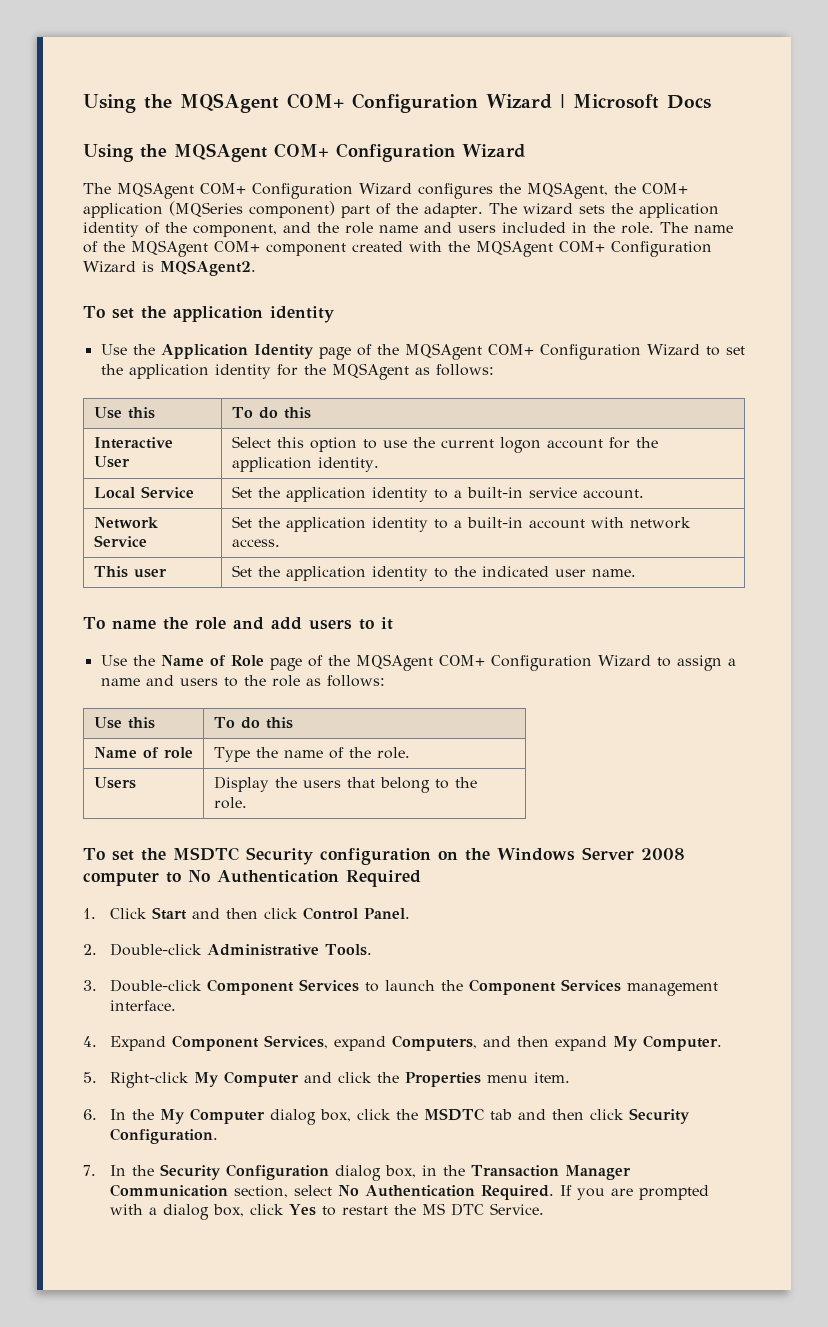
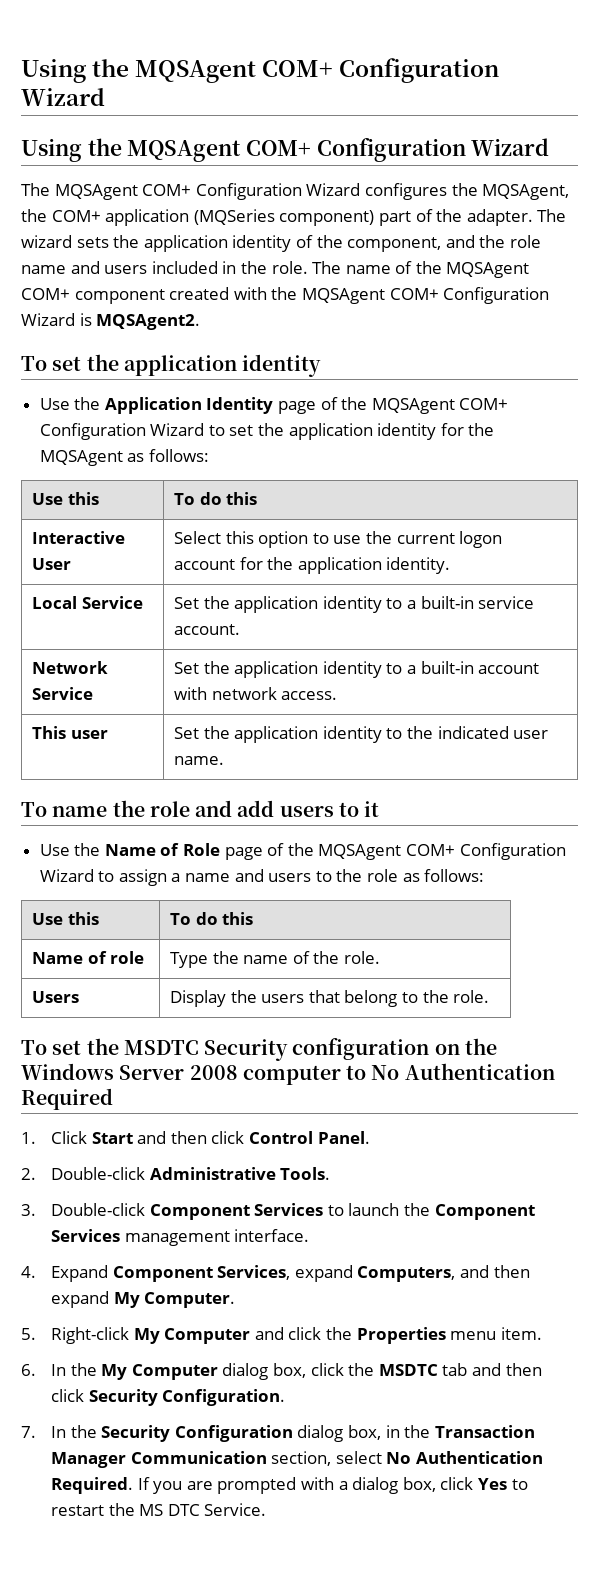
[83,93,711,113] Using the MQSAgent COM+ Configuration Wizard | Microsoft Docs -> [21,58,500,83] [21,88,105,106] Using the MQSAgent COM+ Configuration Wizard

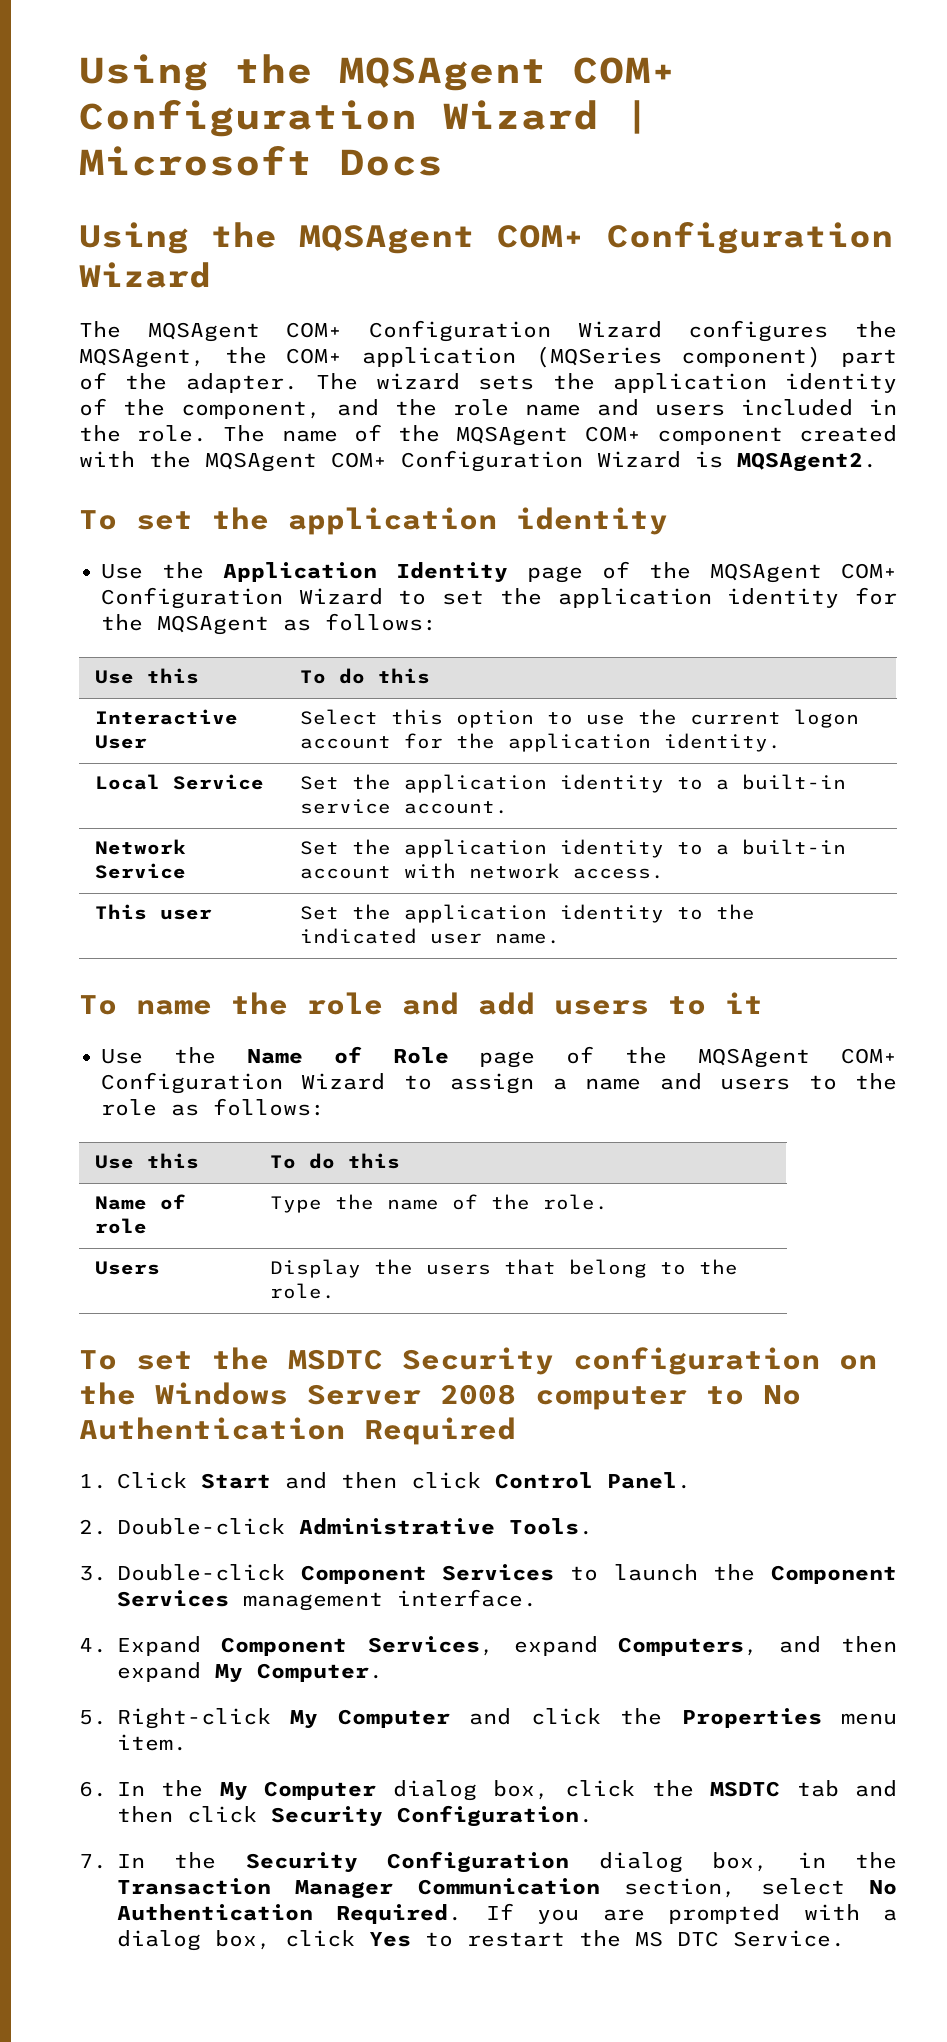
[21,58,500,83] [21,88,105,106] Using the MQSAgent COM+ Configuration Wizard -> [79,54,677,91] [79,99,651,137] [79,145,443,176] Using the MQSAgent COM+ Configuration Wizard | Microsoft Docs

